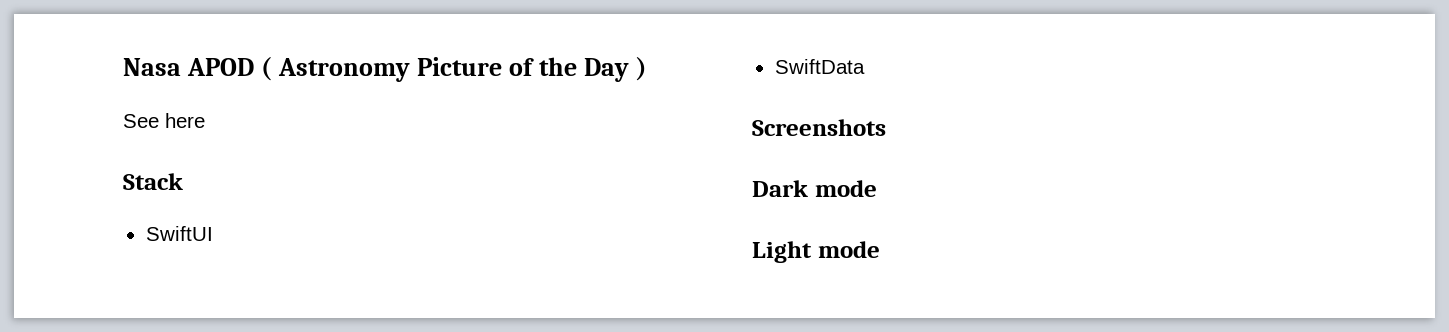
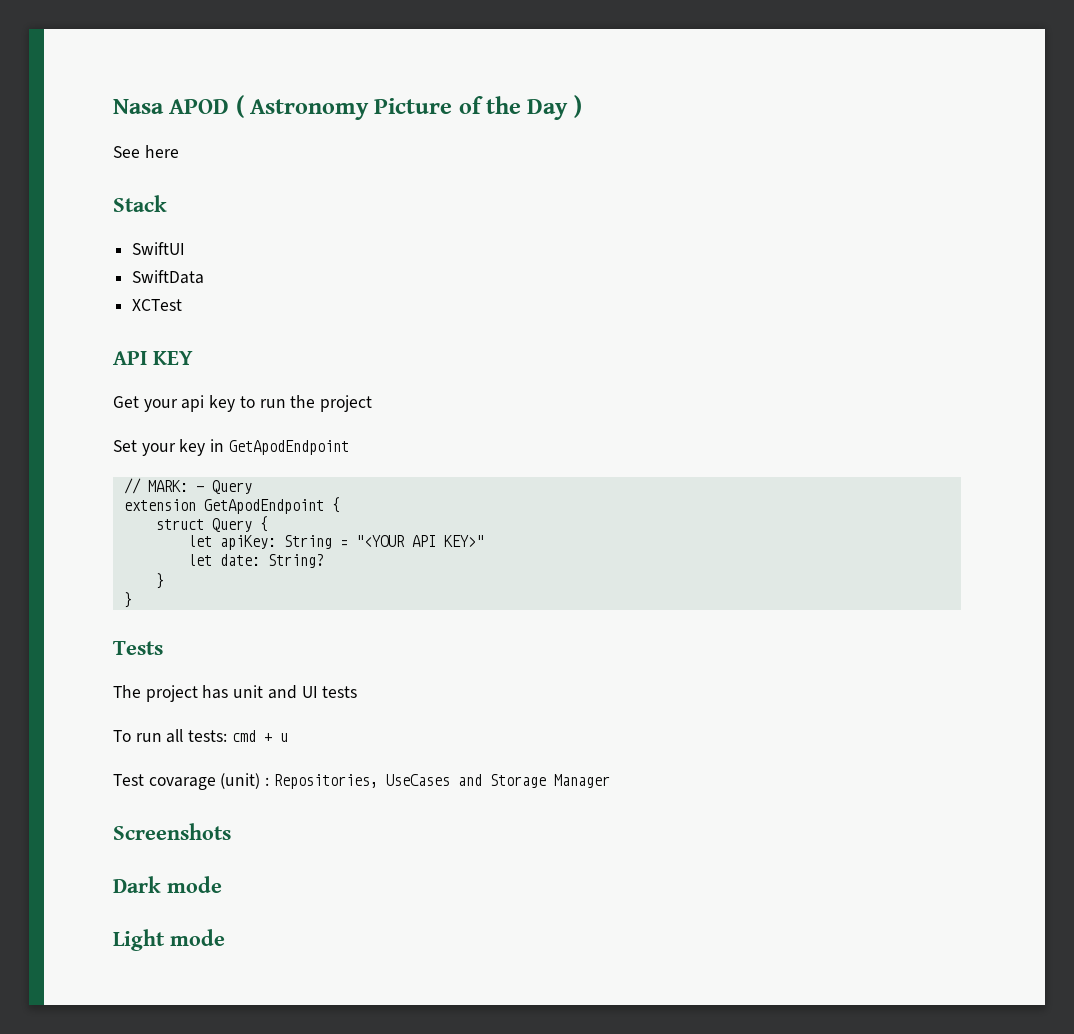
(865, 66) none -> [132,299,183,311] [113,351,193,365] [113,395,373,412] [113,439,349,456] [123,478,252,494] [123,497,340,514] [155,516,268,532] [187,535,484,550] [187,554,324,568] [155,573,164,589] [123,592,132,608] [113,641,163,655] [113,685,358,702] [113,729,288,743] [113,773,610,790] // XCTest // API KEY // Get your api key to run the project // Set your key in GetApodEndpoint // // MARK: - Query // extension GetApodEndpoint { // struct Query { // let apiKey: String = "<YOUR API KEY>" // let date: String? // } // } // Tests // The project has unit and UI tests // To run all tests: cmd + u // Test covarage (unit) : Repositories, UseCases and Storage Manager

